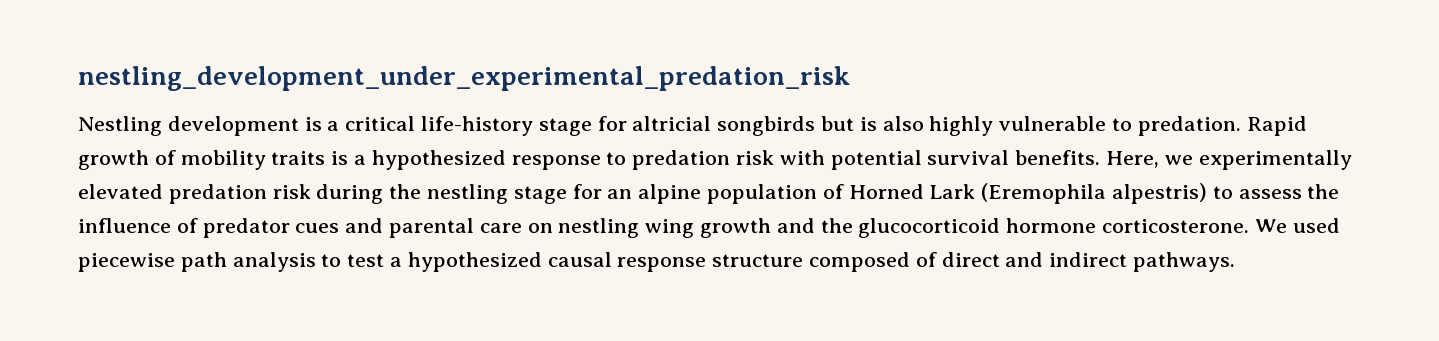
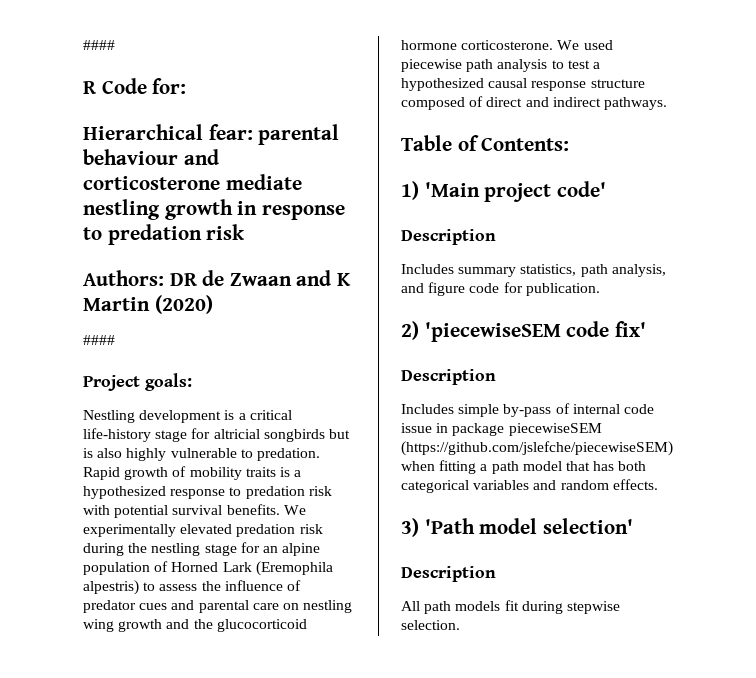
[78,66,850,91] nestling_development_under_experimental_predation_risk -> [83,40,115,50] [83,78,187,94] [83,124,340,145] [83,149,219,165] [83,174,302,190] [83,199,345,220] [83,224,246,245] [83,270,351,286] [83,295,213,314] [83,335,115,345] [83,373,192,391] #### // R Code for: // Hierarchical fear: parental behaviour and corticosterone mediate nestling growth in response to predation risk // Authors: DR de Zwaan and K Martin (2020) // #### // Project goals:
[1106,151,1193,168] Here, we -> [283,505,306,515] We
(1236, 262) none -> [401,135,570,151] [401,181,606,202] [401,229,496,245] [401,264,666,277] [401,282,600,296] [401,321,646,342] [401,369,496,385] [401,403,654,417] [401,423,602,436] [401,441,673,456] [401,460,647,474] [401,479,658,493] [401,518,633,537] [401,566,496,582] [401,600,620,614] [401,620,460,630] // Table of Contents: // 1) 'Main project code' // Description // Includes summary statistics, path analysis, and figure code for publication. // 2) 'piecewiseSEM code fix' // Description // Includes simple by-pass of internal code issue in package piecewiseSEM (https://github.com/jslefche/piecewiseSEM) when fitting a path model that has both categorical variables and random effects. // 3) 'Path model selection' // Description // All path models fit during stepwise selection.

